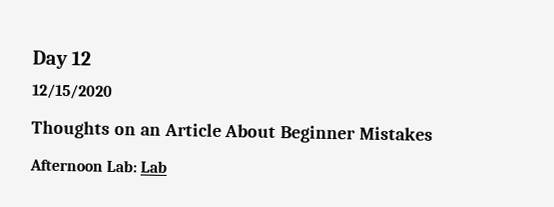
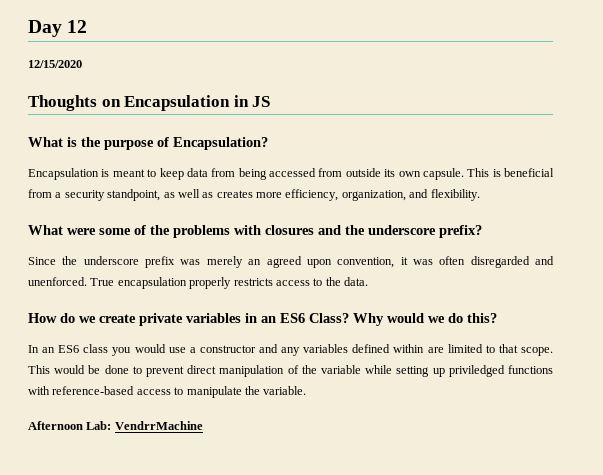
[139,122,434,144] an Article About Beginner Mistakes -> [124,95,271,111] [28,137,268,150] [28,168,554,180] [28,189,480,201] [28,225,482,238] [28,256,554,268] [28,277,368,289] [28,313,497,326] [28,344,553,356] [28,365,553,377] [28,386,307,398] Encapsulation in JS // What is the purpose of Encapsulation? // Encapsulation is meant to keep data from being accessed from outside its own capsule. This is beneficial from a security standpoint, as well as creates more efficiency, organization, and flexibility. // What were some of the problems with closures and the underscore prefix? // Since the underscore prefix was merely an agreed upon convention, it was often disregarded and unenforced. True encapsulation properly restricts access to the data. // How do we create private variables in an ES6 Class? Why would we do this? // In an ES6 class you would use a constructor and any variables defined within are limited to that scope. This would be done to prevent direct manipulation of the variable while setting up priviledged functions with reference-based access to manipulate the variable.
[140,160,168,173] Lab -> [114,421,203,430] VendrrMachine

